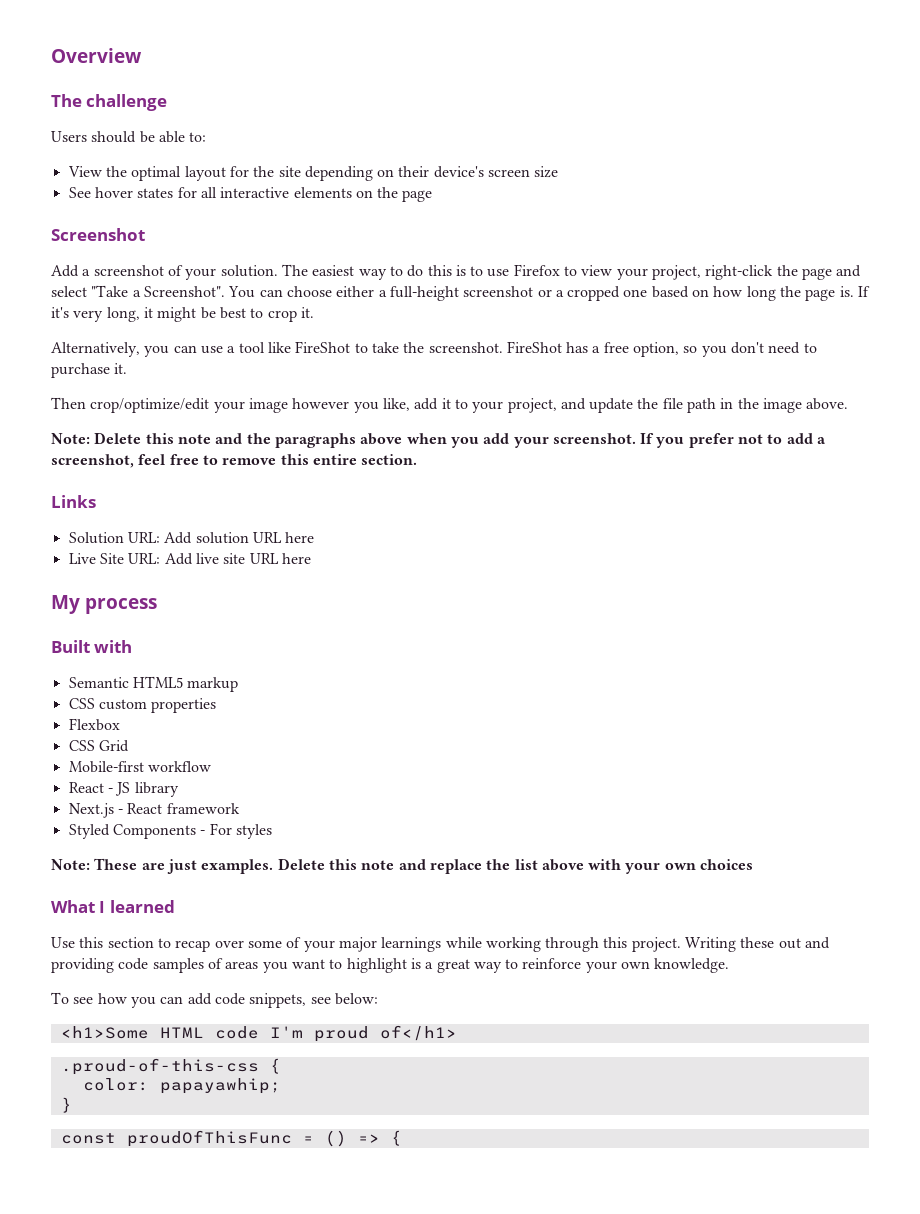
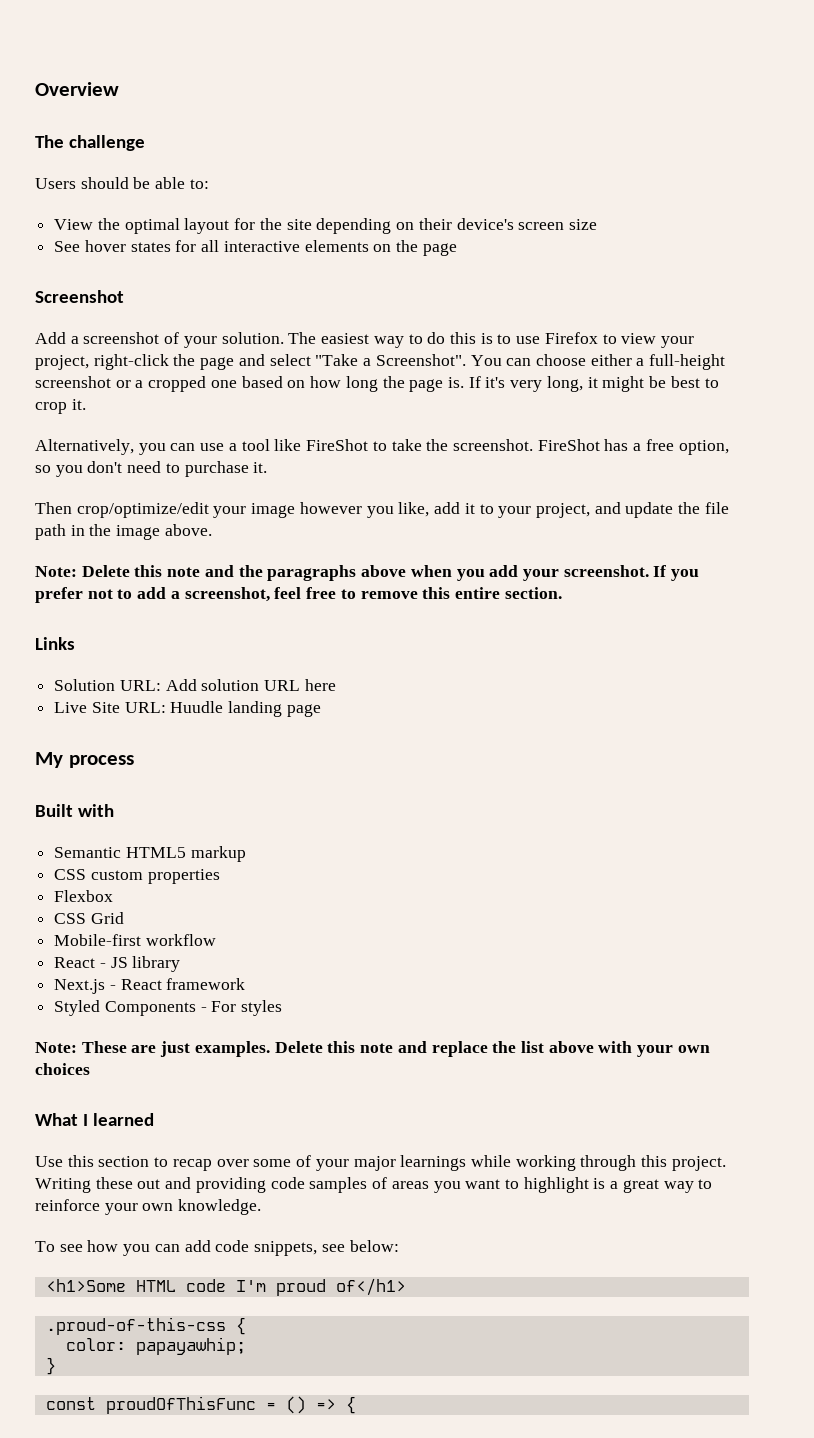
[164,553,311,565] Add live site URL here -> [170,701,321,717] Huudle landing page

